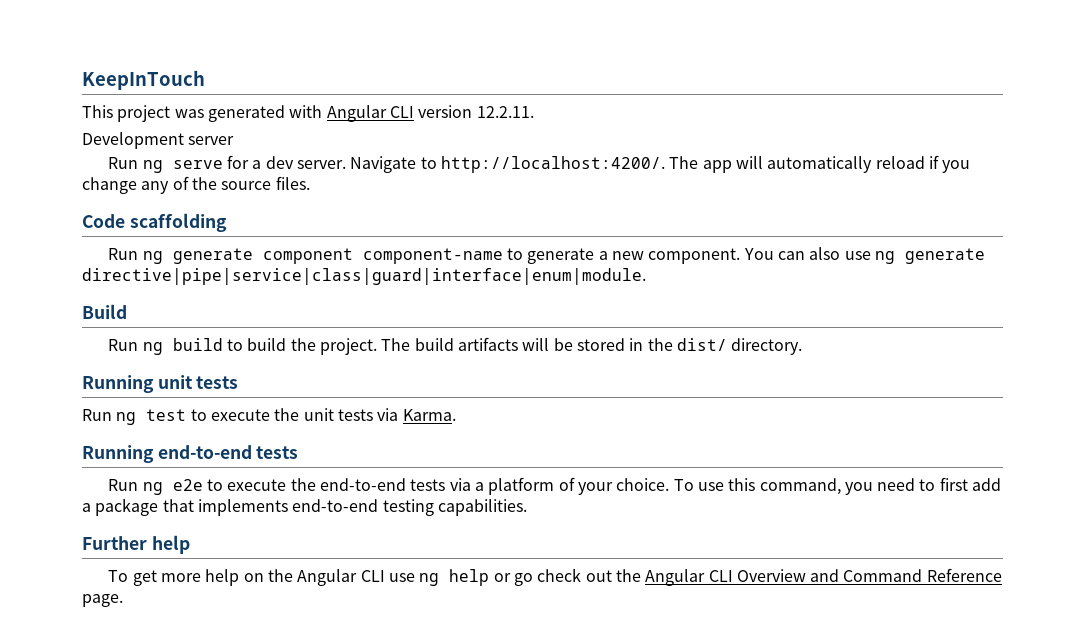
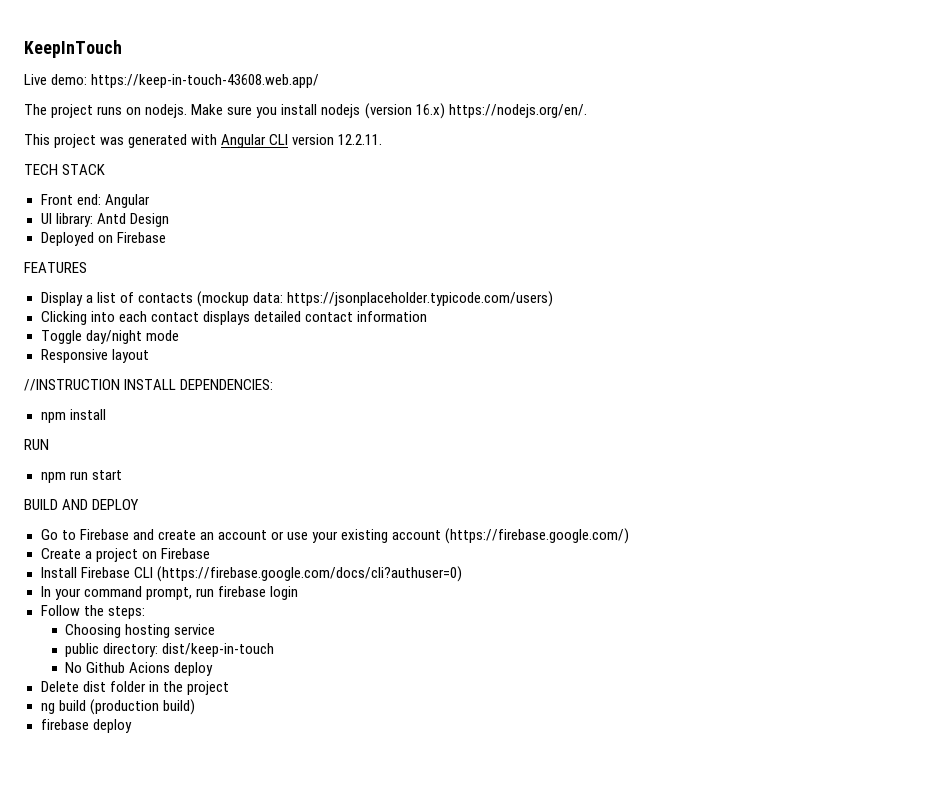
(205, 80) none -> [24,74,320,88] [24,103,587,119] // Live demo: https://keep-in-touch-43608.web.app/ // The project runs on nodejs. Make sure you install nodejs (version 16.x) https://nodejs.org/en/.
[82,132,235,149] [108,155,971,173] [82,176,310,194] [82,213,227,232] [108,247,985,264] [82,268,646,285] [82,304,127,319] [108,337,803,355] [82,375,239,393] [82,408,456,425] [82,445,299,463] [108,477,1002,495] [82,498,527,516] [82,535,190,554] [108,568,1002,586] [82,594,123,607] Development server // Run ng serve for a dev server. Navigate to http://localhost:4200/. The app will automatically reload if you change any of the source files. // Code scaffolding // Run ng generate component component-name to generate a new component. You can also use ng generate directive|pipe|service|class|guard|interface|enum|module. // Build // Run ng build to build the project. The build artifacts will be stored in the dist/ directory. // Running unit tests // Run ng test to execute the unit tests via Karma. // Running end-to-end tests // Run ng e2e to execute the end-to-end tests via a platform of your choice. To use this command, you need to first add a package that implements end-to-end testing capabilities. // Further help // To get more help on the Angular CLI use ng help or go check out the Angular CLI Overview and Command Reference page. -> [24,164,106,175] [40,194,150,208] [40,213,169,227] [40,232,166,246] [24,262,87,273] [40,291,553,307] [40,311,427,325] [40,330,179,344] [40,349,149,363] [24,379,274,391] [40,409,106,423] [24,439,49,450] [40,470,122,483] [24,499,140,510] [40,528,630,544] [40,548,210,562] [40,566,462,582] [40,586,298,600] [40,605,145,619] [65,624,216,638] [65,643,275,657] [65,662,214,676] [40,681,229,695] [40,699,195,715] [40,719,132,733] TECH STACK // Front end: Angular // UI library: Antd Design // Deployed on Firebase // FEATURES // Display a list of contacts (mockup data: https://jsonplaceholder.typicode.com/users) // Clicking into each contact displays detailed contact information // Toggle day/night mode // Responsive layout // //INSTRUCTION INSTALL DEPENDENCIES: // npm install // RUN // npm run start // BUILD AND DEPLOY // Go to Firebase and create an account or use your existing account (https://firebase.google.com/) // Create a project on Firebase // Install Firebase CLI (https://firebase.google.com/docs/cli?authuser=0) // In your command prompt, run firebase login // Follow the steps: // Choosing hosting service // public directory: dist/keep-in-touch // No Github Acions deploy // Delete dist folder in the project // ng build (production build) // firebase deploy

